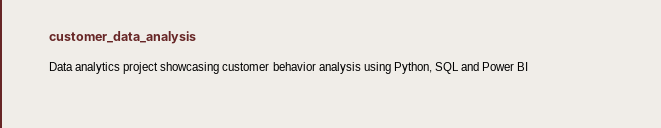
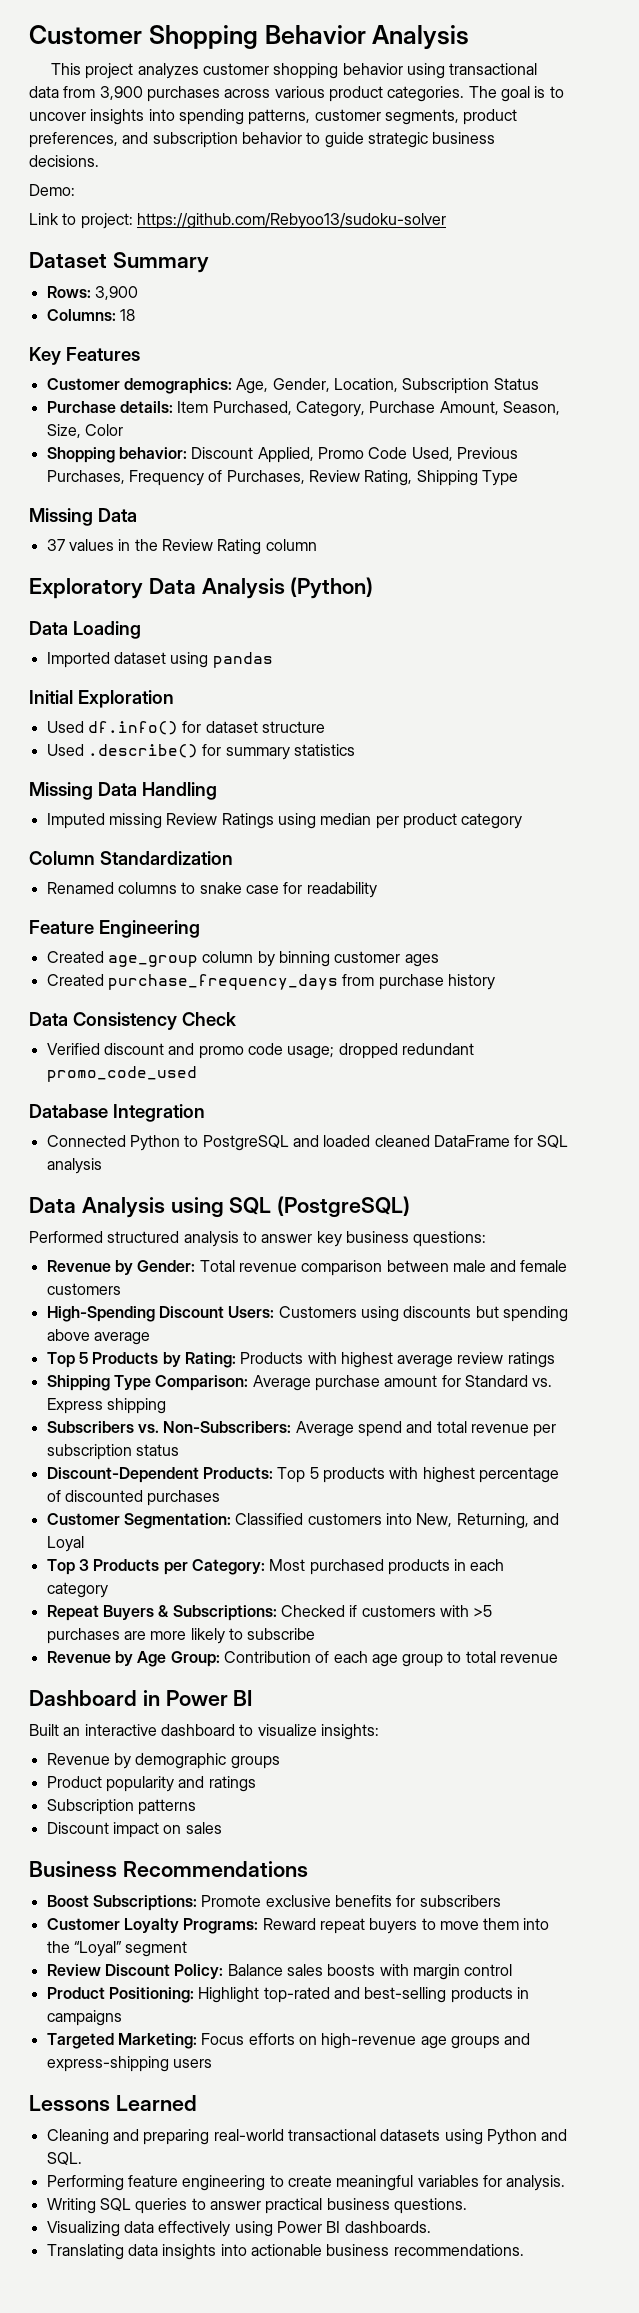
[49,31,196,44] [49,62,529,74] customer_data_analysis // Data analytics project showcasing customer behavior analysis using Python, SQL and Power BI -> [29,25,470,49] [51,63,538,79] [29,86,564,102] [29,109,518,125] [29,132,496,148] [29,155,99,167] [29,184,75,196] [29,213,446,229] [29,252,209,273] [46,286,138,300] [46,309,135,321] [29,347,140,365] [46,378,539,394] [46,401,560,417] [46,424,123,438] [46,447,518,463] [46,470,518,486] [29,508,137,526] [46,539,317,555] [29,577,374,599] [29,621,141,639] [46,652,273,668] [29,690,174,708] [46,721,325,735] [46,744,355,760] [29,782,217,800] [46,813,523,829] [29,851,233,865] [46,882,377,898] [29,920,200,938] [46,951,439,967] [46,974,495,990] [29,1012,236,1030] [46,1043,474,1059] [46,1066,197,1082] [29,1104,205,1122] [46,1135,569,1151] [46,1158,102,1174] [29,1196,411,1218] [29,1231,487,1247] [46,1260,568,1276] [46,1283,121,1295] [46,1306,568,1322] [46,1329,150,1345] [46,1352,555,1368] [46,1375,553,1391] [46,1398,166,1414] [46,1421,557,1437] [46,1444,179,1460] [46,1467,559,1483] [46,1490,221,1506] [46,1513,559,1529] [46,1536,84,1552] [46,1559,505,1575] [46,1582,108,1598] [46,1605,493,1621] [46,1628,316,1644] [46,1651,559,1667] [29,1690,253,1706] [29,1724,379,1740] [46,1753,280,1769] [46,1776,256,1792] [46,1799,196,1815] [46,1822,222,1838] [29,1861,308,1877] [46,1895,501,1911] [46,1918,550,1934] [46,1941,188,1957] [46,1964,513,1980] [46,1987,529,2003] [46,2010,122,2026] [46,2033,531,2049] [46,2056,212,2072] [29,2095,197,2111] [46,2129,568,2145] [46,2152,82,2165] [46,2175,566,2191] [46,2198,467,2214] [46,2221,431,2237] [46,2244,524,2260] Customer Shopping Behavior Analysis // This project analyzes customer shopping behavior using transactional data from 3,900 purchases across various product categories. The goal is to uncover insights into spending patterns, customer segments, product preferences, and subscription behavior to guide strategic business decisions. // Demo: // Link to project: https://github.com/Rebyoo13/sudoku-solver // Dataset Summary // Rows: 3,900 // Columns: 18 // Key Features // Customer demographics: Age, Gender, Location, Subscription Status // Purchase details: Item Purchased, Category, Purchase Amount, Season, Size, Color // Shopping behavior: Discount Applied, Promo Code Used, Previous Purchases, Frequency of Purchases, Review Rating, Shipping Type // Missing Data // 37 values in the Review Rating column // Exploratory Data Analysis (Python) // Data Loading // Imported dataset using pandas // Initial Exploration // Used df.info() for dataset structure // Used .describe() for summary statistics // Missing Data Handling // Imputed missing Review Ratings using median per product category // Column Standardization // Renamed columns to snake case for readability // Feature Engineering // Created age_group column by binning customer ages // Created purchase_frequency_days from purchase history // Data Consistency Check // Verified discount and promo code usage; dropped redundant promo_code_used // Database Integration // Connected Python to PostgreSQL and loaded cleaned DataFrame for SQL analysis // Data Analysis using SQL (PostgreSQL) // Performed structured analysis to answer key business questions: // Revenue by Gender: Total revenue comparison between male and female customers // High-Spending Discount Users: Customers using discounts but spending above average // Top 5 Products by Rating: Products with highest average review ratings // Shipping Type Comparison: Average purchase amount for Standard vs. Express shipping // Subscribers vs. Non-Subscribers: Average spend and total revenue per subscription status // Discount-Dependent Products: Top 5 products with highest percentage of discounted purchases // Customer Segmentation: Classified customers into New, Returning, and Loyal // Top 3 Products per Category: Most purchased products in each category // Repeat Buyers & Subscriptions: Checked if customers with >5 purchases are more likely to subscribe // Revenue by Age Group: Contribution of each age group to total revenue // Dashboard in Power BI // Built an interactive dashboard to visualize insights: // Revenue by demographic groups // Product popularity and ratings // Subscription patterns // Discount impact on sales // Business Recommendations // Boost Subscriptions: Promote exclusive benefits for subscribers // Customer Loyalty Programs: Reward repeat buyers to move them into the “Loyal” segment // Review Discount Policy: Balance sales boosts with margin control // Product Positioning: Highlight top-rated and best-selling products in campaigns // Targeted Marketing: Focus efforts on high-revenue age groups and express-shipping users // Lessons Learned // Cleaning and preparing real-world transactional datasets using Python and SQL. // Performing feature engineering to create meaningful variables for analysis. // Writing SQL queries to answer practical business questions. // Visualizing data effectively using Power BI dashboards. // Translating data insights into actionable business recommendations.

